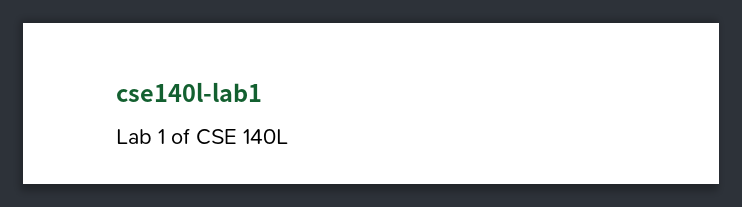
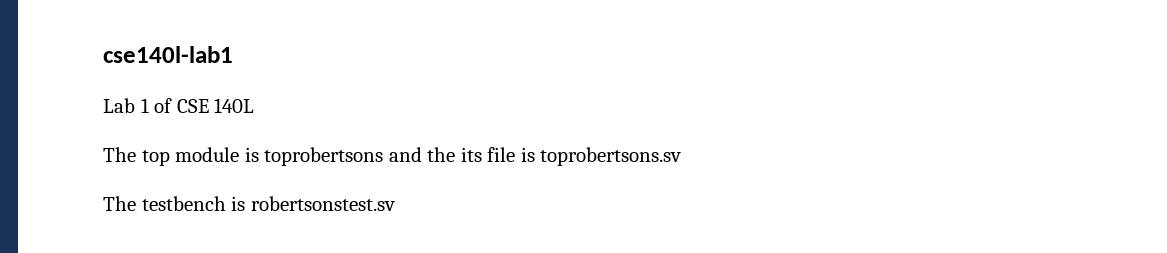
(288, 136) none -> [103,147,682,166] [103,196,395,211] // The top module is toprobertsons and the its file is toprobertsons.sv // The testbench is robertsonstest.sv

